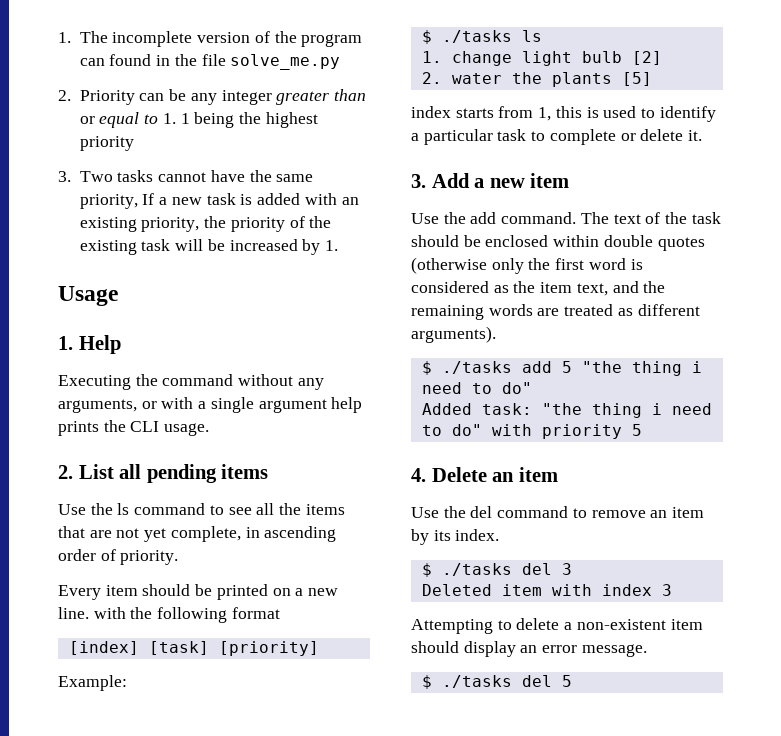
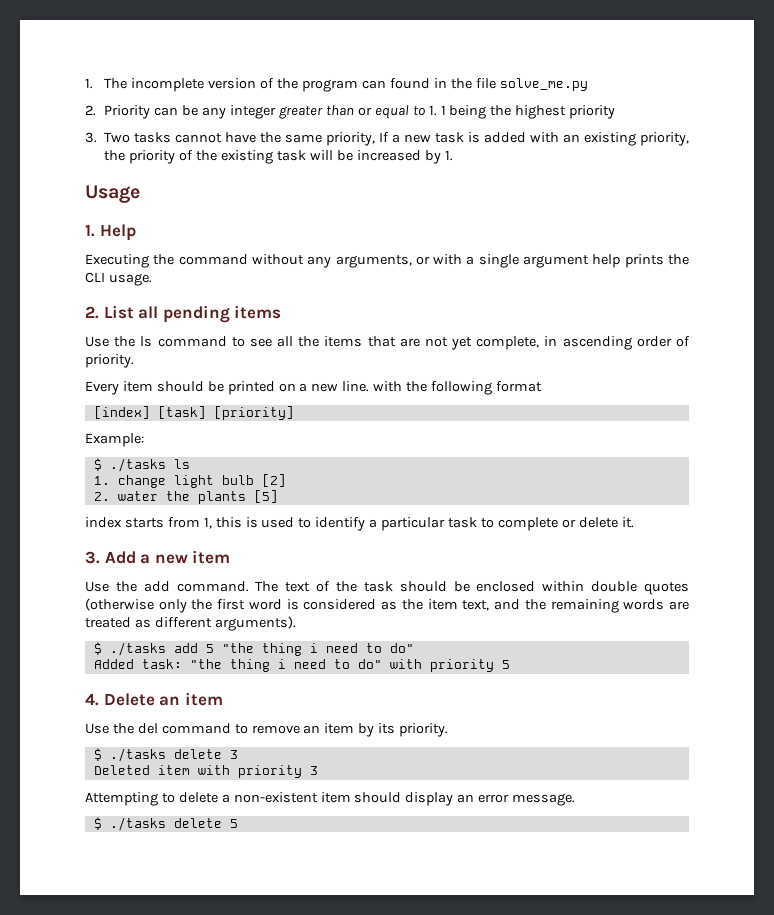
[455,529,500,541] [421,563,552,577] index. // $ ./tasks del -> [399,723,449,737] [93,748,222,762] priority. // $ ./tasks delete
[601,584,652,596] index -> [237,765,302,778] priority
[521,675,552,687] del -> [173,818,222,828] delete

